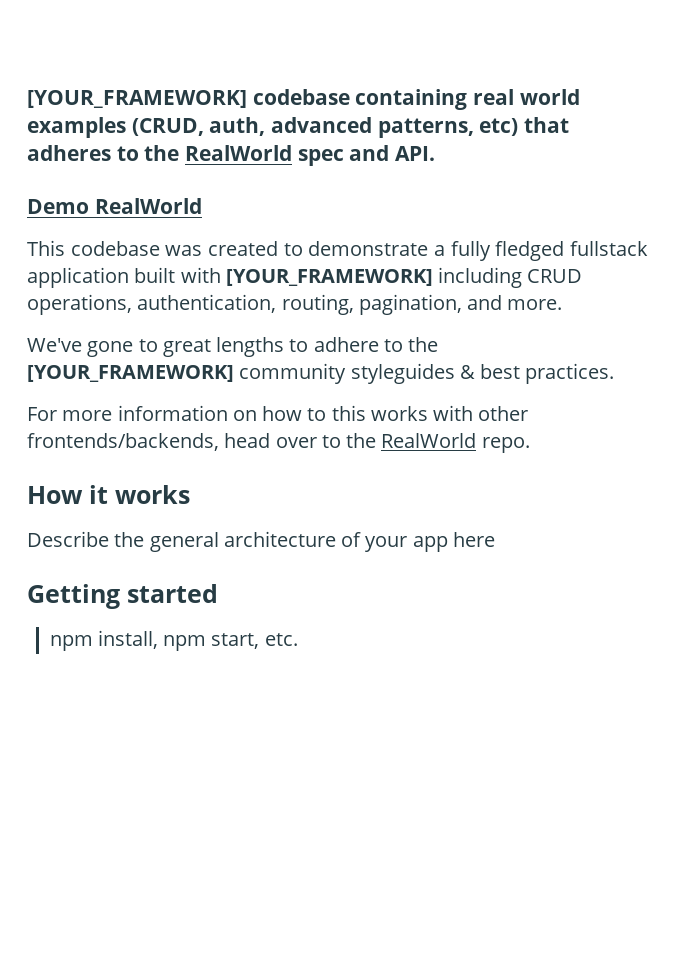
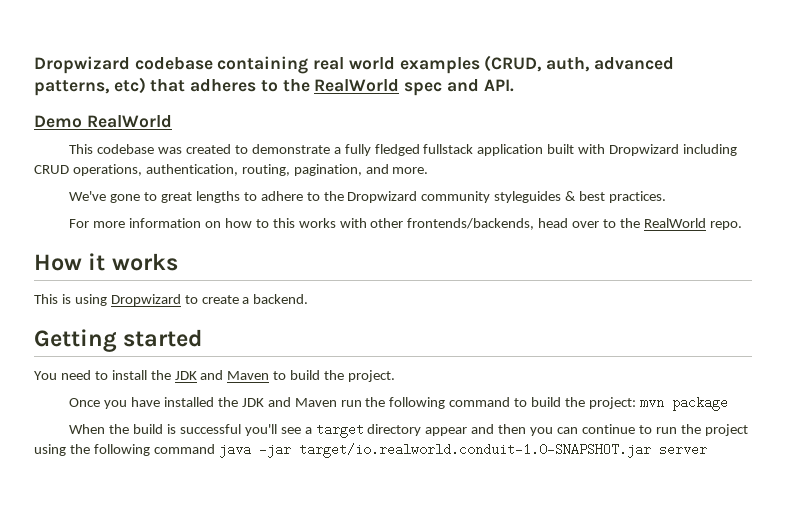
[27,90,247,108] [YOUR_FRAMEWORK] -> [34,56,130,74] Dropwizard
[225,269,433,286] [YOUR_FRAMEWORK] -> [609,144,680,156] Dropwizard
[27,365,234,382] [YOUR_FRAMEWORK] -> [347,191,418,203] Dropwizard
[27,531,495,552] [27,584,218,609] [49,630,298,651] Describe the general architecture of your app here // Getting started // npm install, npm start, etc. -> [34,294,309,306] [34,329,203,352] [34,370,396,382] [69,396,728,411] [69,423,748,438] [34,443,707,458] This is using Dropwizard to create a backend. // Getting started // You need to install the JDK and Maven to build the project. // Once you have installed the JDK and Maven run the following command to build the project: mvn package // When the build is successful you'll see a target directory appear and then you can continue to run the project using the following command java -jar target/io.realworld.conduit-1.0-SNAPSHOT.jar server

